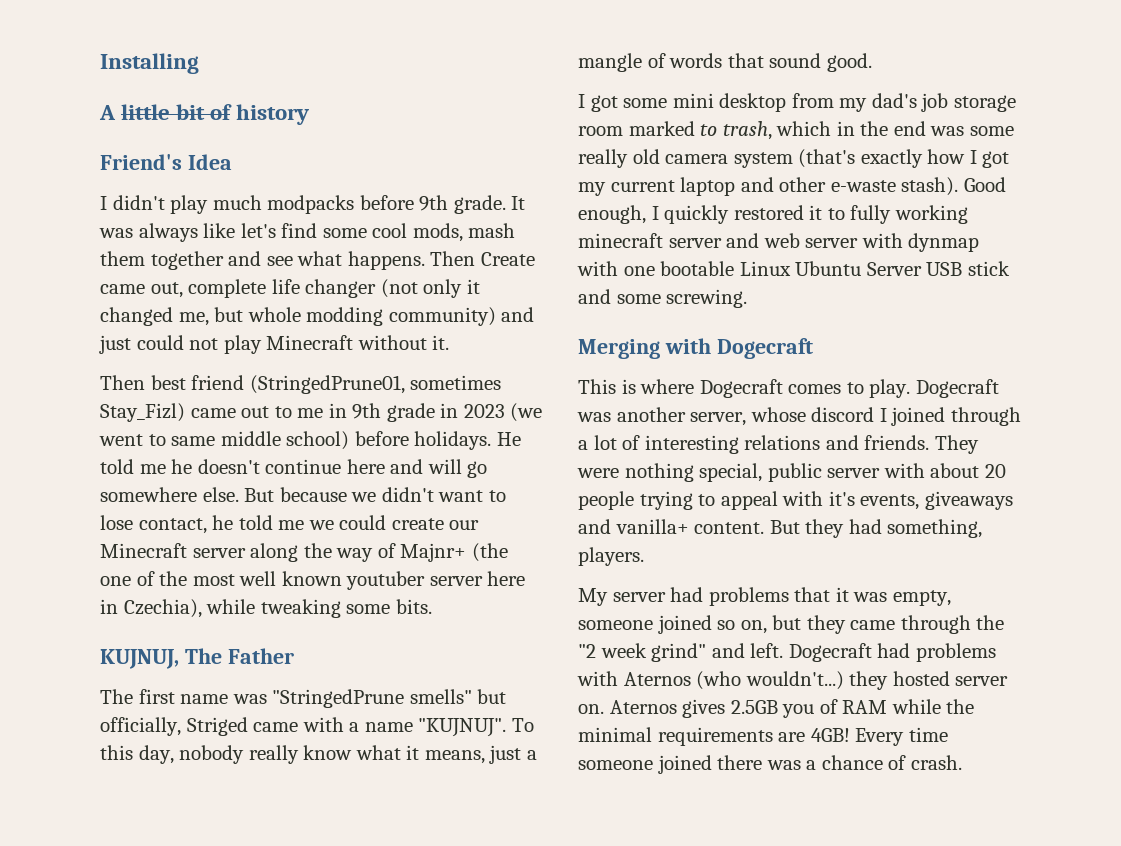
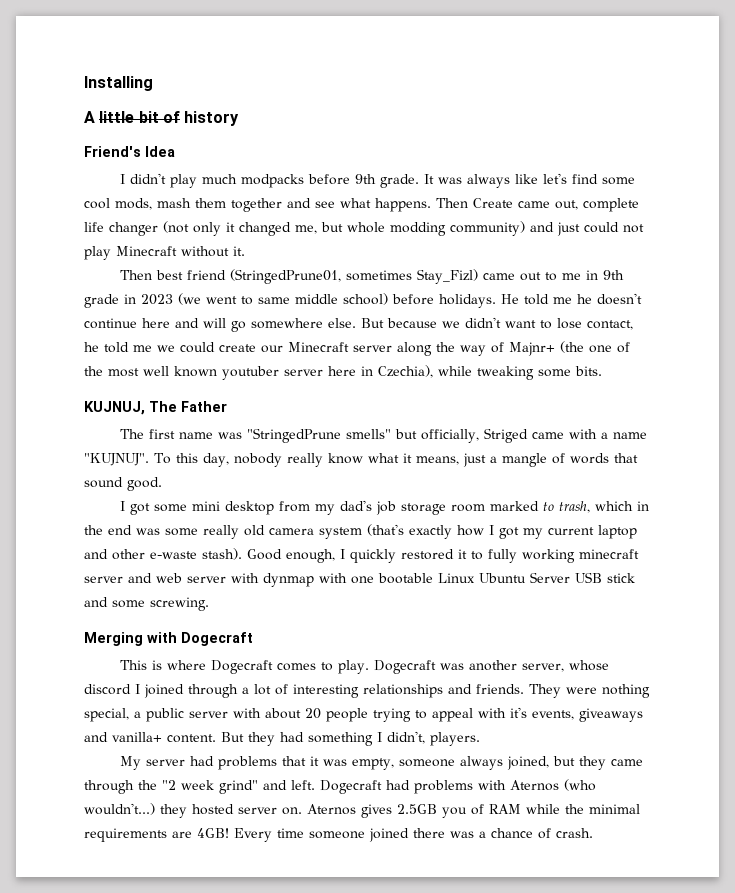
[744,435,821,450] relations -> [363,684,443,698] relationships
(763, 472) none -> [134,711,141,718] a
[887,519,983,538] something, -> [308,731,425,746] something I didn't,
[657,615,767,634] joined so on, -> [460,756,550,770] always joined,

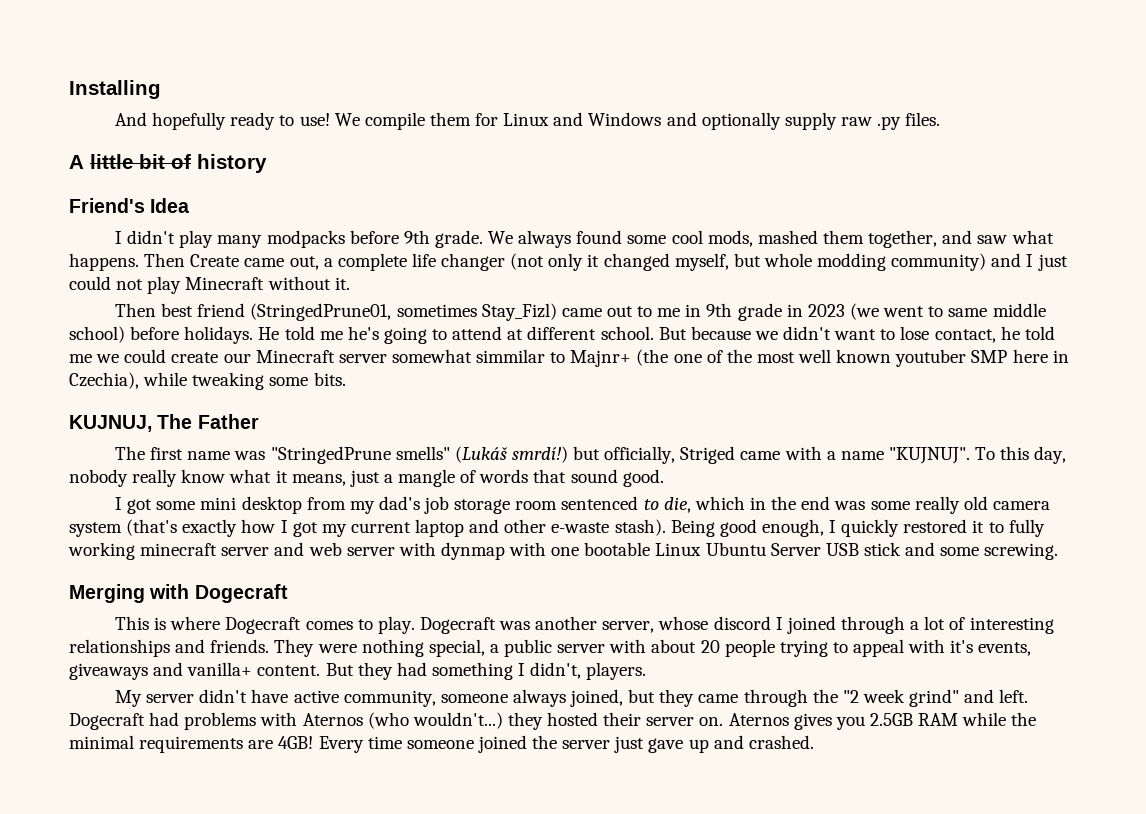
(153, 83) none -> [115,112,941,130] // And hopefully ready to use! We compile them for Linux and Windows and optionally supply raw .py files.
[202,174,238,184] much -> [217,235,263,248] many
[424,173,636,188] [84,198,335,212] It was always like let's find some cool mods, mash them together and see -> [488,230,1008,248] We always found some cool mods, mashed them together, and saw
(578, 205) none -> [323,258,333,267] a
[295,225,317,234] me, -> [674,253,729,271] myself,
(554, 227) none -> [1026,254,1034,267] I
[577,293,642,305] [84,318,356,332] he doesn't continue here and will go somewhere else. -> [347,326,654,344] he's going to attend at different school.
[397,342,504,356] along the way of -> [391,349,566,363] somewhat simmilar to
[284,369,323,376] server -> [971,350,1008,363] SMP
(392, 434) none -> [454,446,568,463] (Lukáš smrdí!)
[490,501,591,513] marked to trash, -> [561,496,691,513] sentenced to die,
[247,549,282,560] Good -> [670,519,757,537] Being good
[190,756,395,770] had problems that it was empty, -> [199,689,436,707] didn't have active community,
(234, 809) none -> [603,712,642,726] their
[397,804,484,818] 2.5GB you of -> [835,713,913,730] you 2.5GB
[413,828,593,839] there was a chance of crash. -> [532,735,814,753] the server just gave up and crashed.

